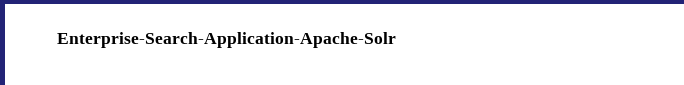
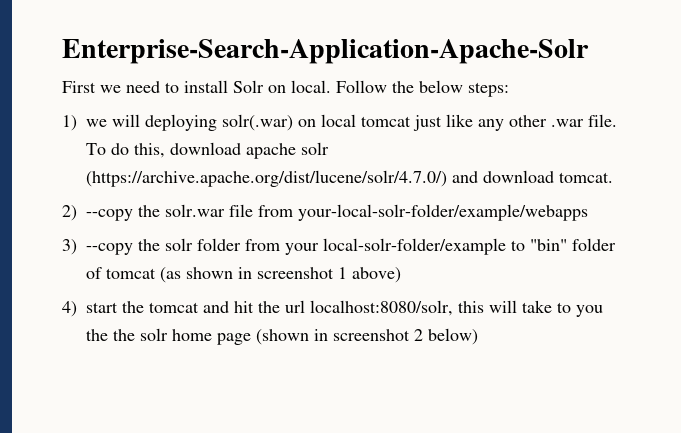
(396, 40) none -> [62,80,509,97] [62,114,617,131] [86,142,329,159] [86,170,613,187] [62,204,588,221] [62,238,616,255] [86,267,401,283] [62,300,603,317] [86,328,478,345] // First we need to install Solr on local. Follow the below steps: // 1) we will deploying solr(.war) on local tomcat just like any other .war file. To do this, download apache solr (https://archive.apache.org/dist/lucene/solr/4.7.0/) and download tomcat. // 2) --copy the solr.war file from your-local-solr-folder/example/webapps // 3) --copy the solr folder from your local-solr-folder/example to "bin" folder of tomcat (as shown in screenshot 1 above) // 4) start the tomcat and hit the url localhost:8080/solr, this will take to you the the solr home page (shown in screenshot 2 below)

